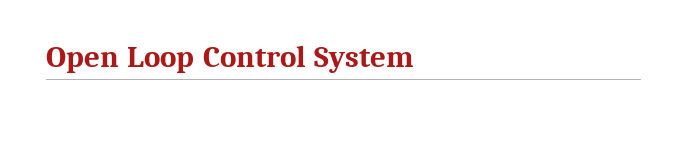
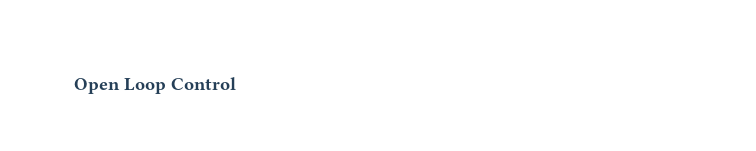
[314,47,415,73] System -> (236, 83) none

